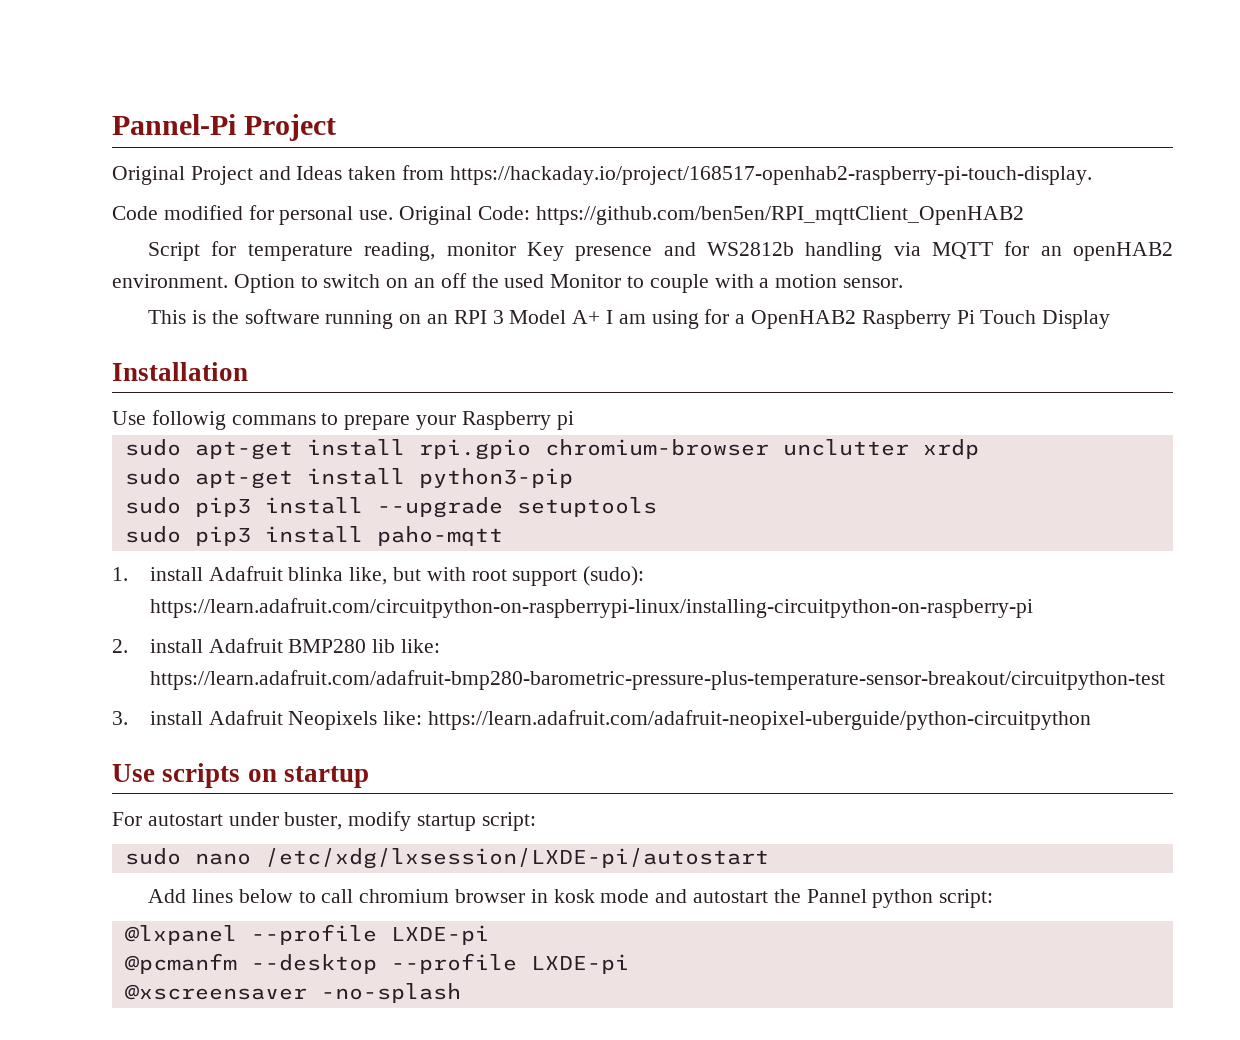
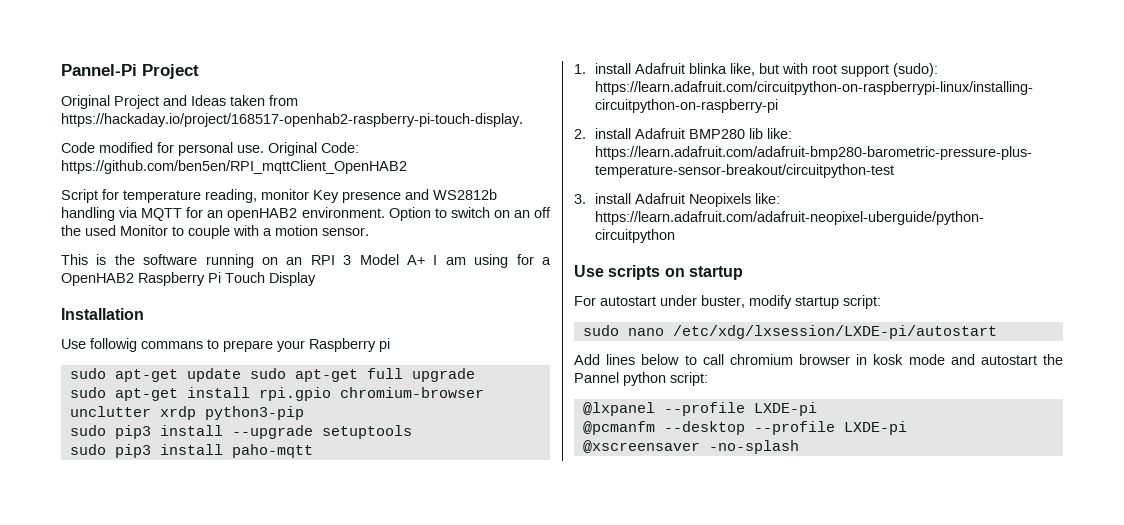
(574, 420) none -> [69,368,475,382] // sudo apt-get update sudo apt-get full upgrade
[124,468,405,489] // sudo apt-get install -> (196, 413) none

